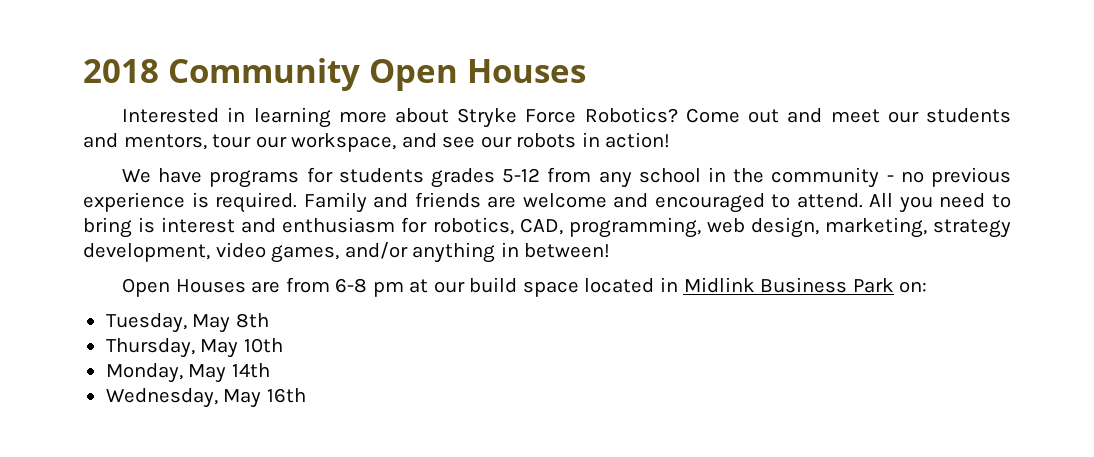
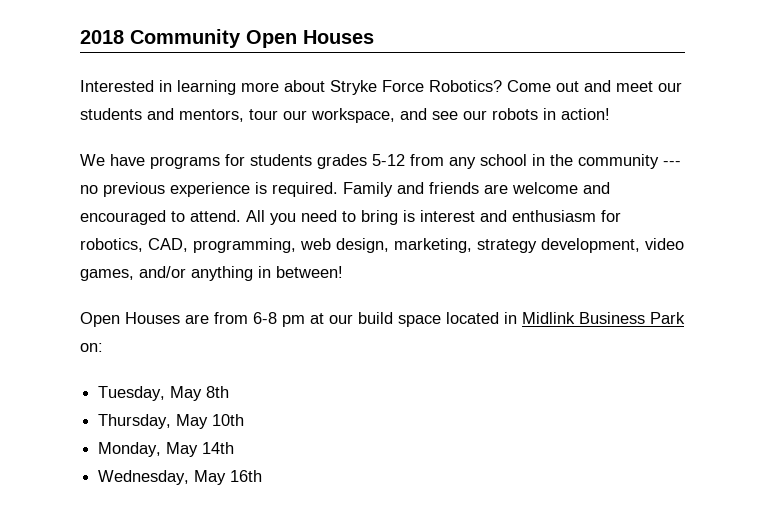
[886,175,894,182] - -> [663,161,681,166] ---

